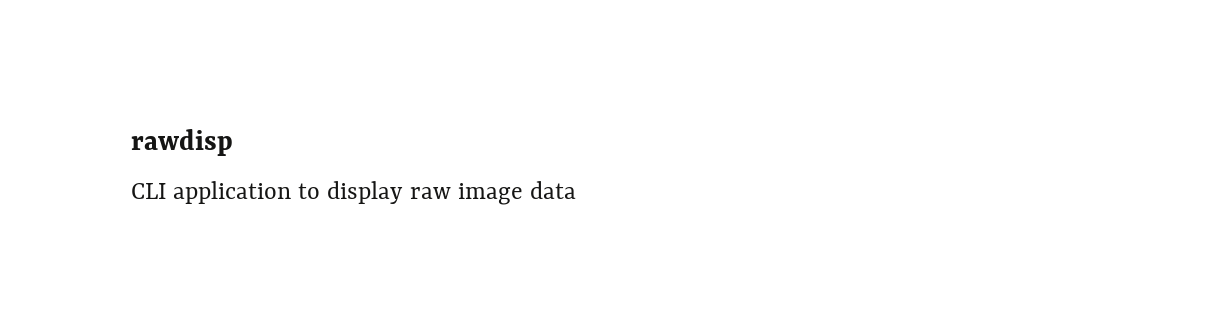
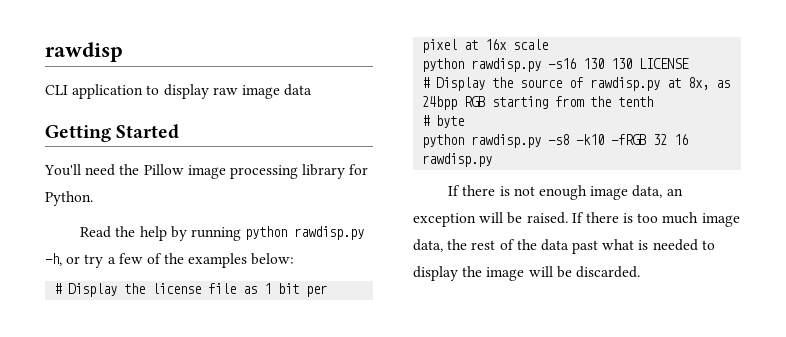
(576, 190) none -> [45,124,180,142] [44,164,369,179] [45,191,93,206] [80,226,365,241] [45,253,295,268] [54,283,328,297] [422,39,549,53] [422,58,690,72] [422,77,731,91] [422,96,654,110] [422,115,465,128] [422,134,689,148] [422,153,493,167] [448,185,683,200] [413,212,740,227] [413,239,715,254] [413,266,640,281] // Getting Started // You'll need the Pillow image processing library for Python. // Read the help by running python rawdisp.py -h, or try a few of the examples below: // # Display the license file as 1 bit per pixel at 16x scale // python rawdisp.py -s16 130 130 LICENSE // # Display the source of rawdisp.py at 8x, as 24bpp RGB starting from the tenth // # byte // python rawdisp.py -s8 -k10 -fRGB 32 16 rawdisp.py // If there is not enough image data, an exception will be raised. If there is too much image data, the rest of the data past what is needed to display the image will be discarded.

